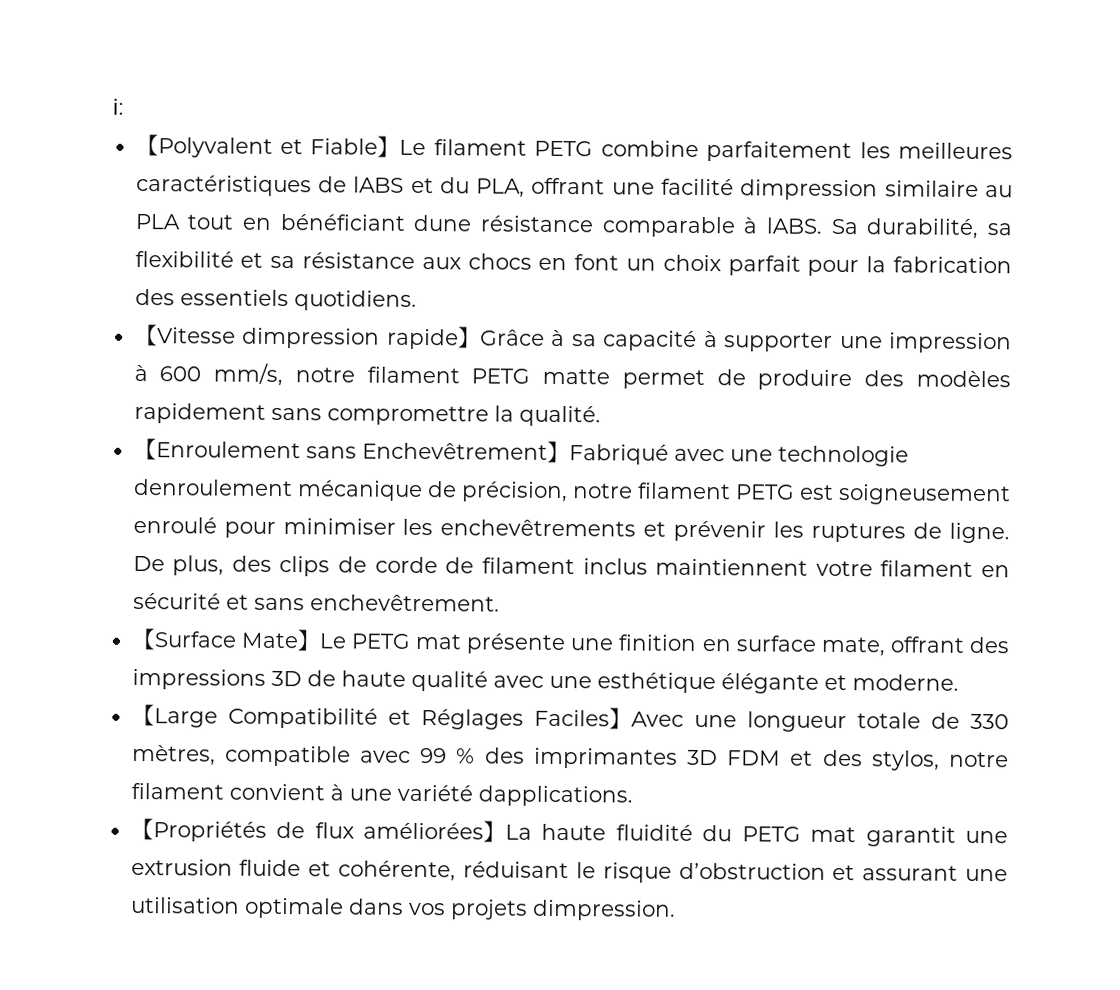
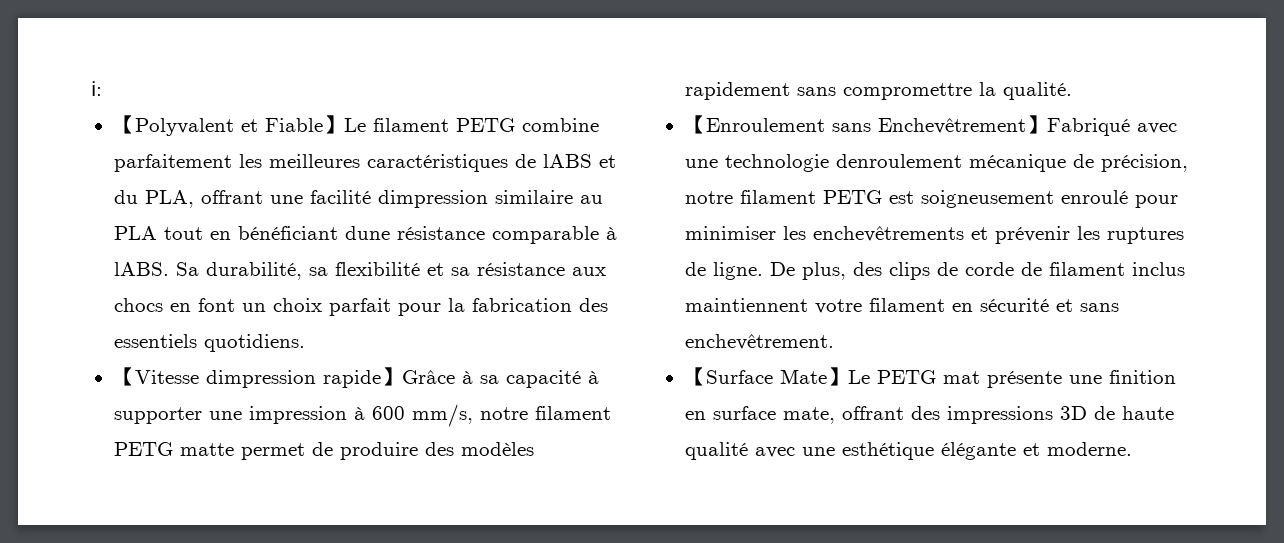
[131,703,1009,733] [131,744,1009,771] [130,782,633,807] [130,817,1008,847] [130,858,1009,883] [129,896,676,921] // 【Large Compatibilité et Réglages Faciles】Avec une longueur totale de 330 mètres, compatible avec 99 % des imprimantes 3D FDM et des stylos, notre filament convient à une variété dapplications. // 【Propriétés de flux améliorées】La haute fluidité du PETG mat garantit une extrusion fluide et cohérente, réduisant le risque d’obstruction et assurant une utilisation optimale dans vos projets dimpression. -> (1132, 449) none

